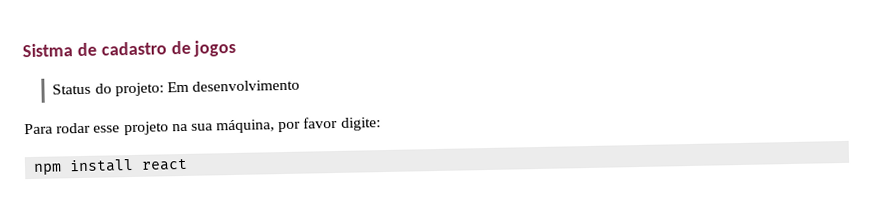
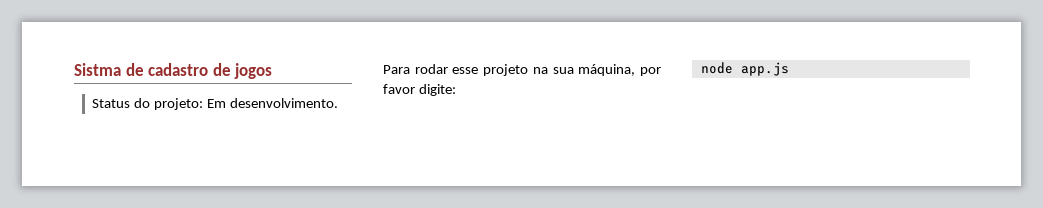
[192,79,301,92] desenvolvimento -> [230,98,339,108] desenvolvimento.
[33,158,189,175] npm install react -> [700,62,789,76] node app.js

